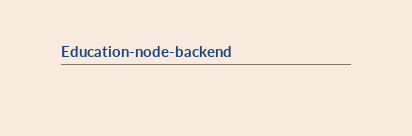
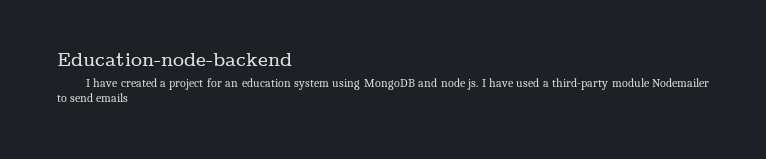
(232, 51) none -> [85,78,710,90] [57,93,129,102] // I have created a project for an education system using MongoDB and node js. I have used a third-party module Nodemailer to send emails

